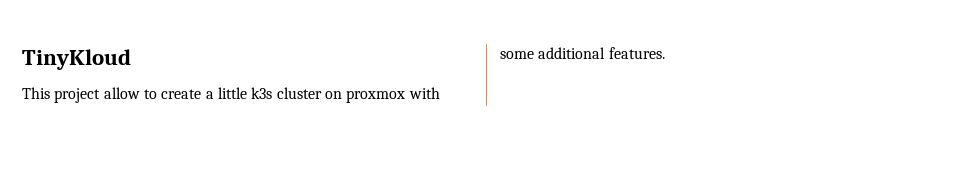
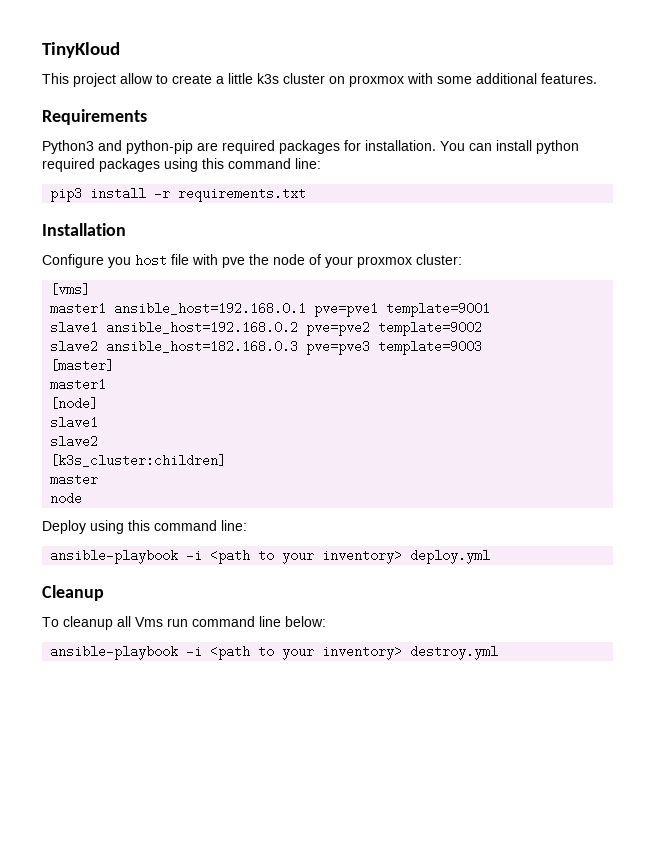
(665, 53) none -> [42,109,147,125] [42,140,579,154] [42,158,321,172] [50,187,307,202] [42,223,126,236] [42,254,462,268] [50,283,91,296] [50,302,491,317] [50,321,483,336] [50,340,483,355] [50,359,115,372] [50,378,107,391] [50,397,99,410] [50,416,99,429] [50,435,99,448] [50,454,227,467] [50,473,99,486] [50,492,83,505] [42,520,247,534] [50,549,491,564] [42,585,104,601] [42,616,326,630] [50,645,499,660] // Requirements // Python3 and python-pip are required packages for installation. You can install python required packages using this command line: // pip3 install -r requirements.txt // Installation // Configure you host file with pve the node of your proxmox cluster: // [vms] // master1 ansible_host=192.168.0.1 pve=pve1 template=9001 // slave1 ansible_host=192.168.0.2 pve=pve2 template=9002 // slave2 ansible_host=182.168.0.3 pve=pve3 template=9003 // [master] // master1 // [node] // slave1 // slave2 // [k3s_cluster:children] // master // node // Deploy using this command line: // ansible-playbook -i <path to your inventory> deploy.yml // Cleanup // To cleanup all Vms run command line below: // ansible-playbook -i <path to your inventory> destroy.yml

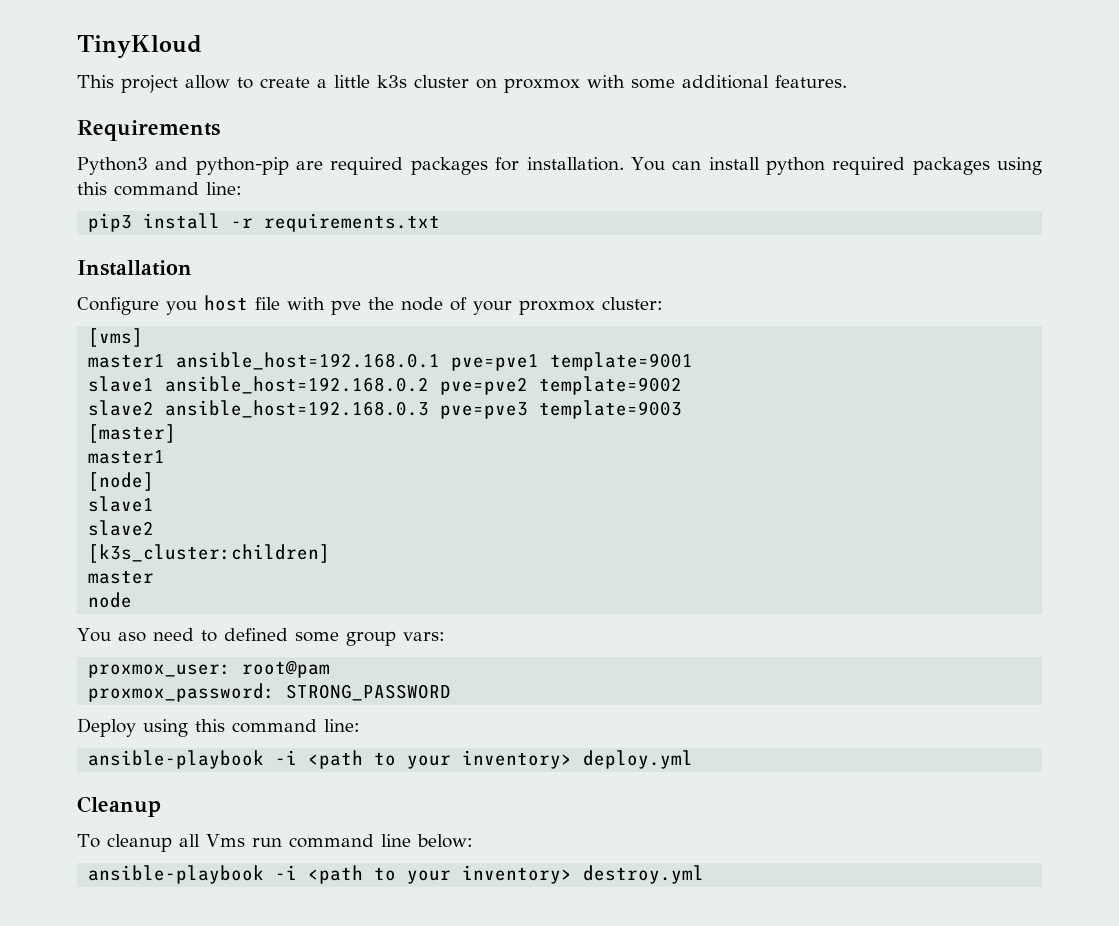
[106,340,299,353] ansible_host=182.168.0.3 -> [165,400,430,418] ansible_host=192.168.0.3
(83, 498) none -> [77,628,445,646] [88,660,331,678] [88,683,452,702] // You aso need to defined some group vars: // proxmox_user: root@pam // proxmox_password: STRONG_PASSWORD

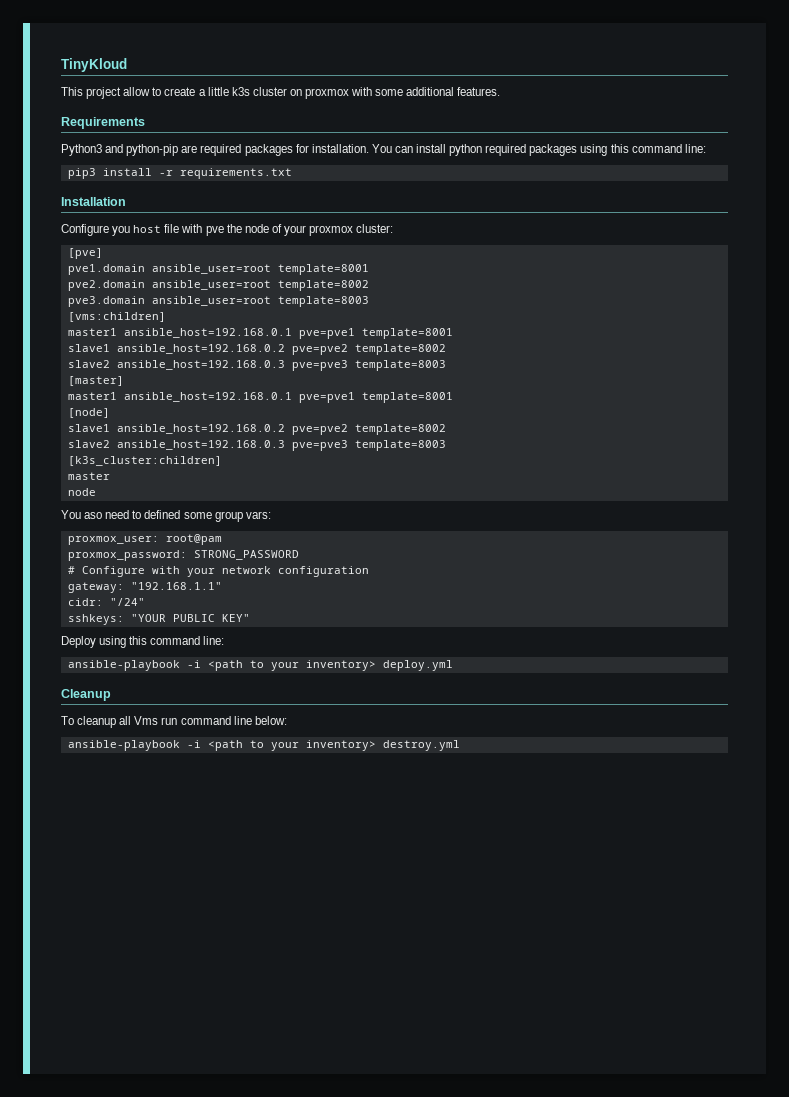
[88,328,144,347] [88,352,694,371] [88,376,683,395] [88,400,683,419] [vms] // master1 ansible_host=192.168.0.1 pve=pve1 template=9001 // slave1 ansible_host=192.168.0.2 pve=pve2 template=9002 // slave2 ansible_host=192.168.0.3 pve=pve3 template=9003 -> [67,248,103,259] [67,264,369,275] [67,280,369,291] [67,296,369,307] [67,312,166,322] [67,328,453,339] [67,344,446,355] [67,360,446,371] [pve] // pve1.domain ansible_user=root template=8001 // pve2.domain ansible_user=root template=8002 // pve3.domain ansible_user=root template=8003 // [vms:children] // master1 ansible_host=192.168.0.1 pve=pve1 template=8001 // slave1 ansible_host=192.168.0.2 pve=pve2 template=8002 // slave2 ansible_host=192.168.0.3 pve=pve3 template=8003
(166, 457) none -> [123,392,453,403] ansible_host=192.168.0.1 pve=pve1 template=8001
[88,520,155,536] // slave2 -> [116,424,446,435] [67,440,446,451] ansible_host=192.168.0.2 pve=pve2 template=8002 // slave2 ansible_host=192.168.0.3 pve=pve3 template=8003
(452, 692) none -> [67,566,369,577] [67,582,222,593] [67,598,145,606] [67,614,250,625] // # Configure with your network configuration // gateway: "192.168.1.1" // cidr: "/24" // sshkeys: "YOUR PUBLIC KEY"

